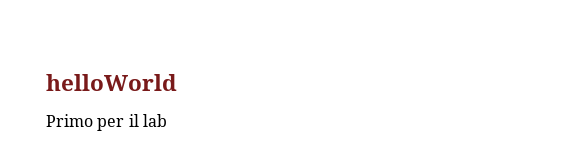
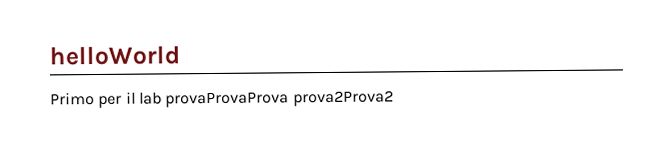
(167, 120) none -> [165,90,394,108] provaProvaProva prova2Prova2

